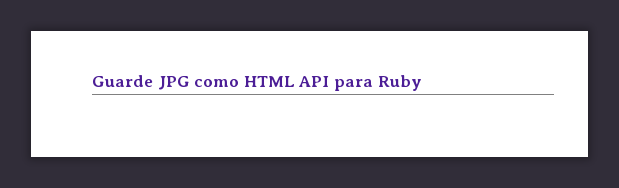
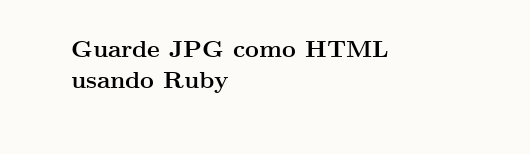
[298,76,373,91] API para -> [71,72,154,88] usando

